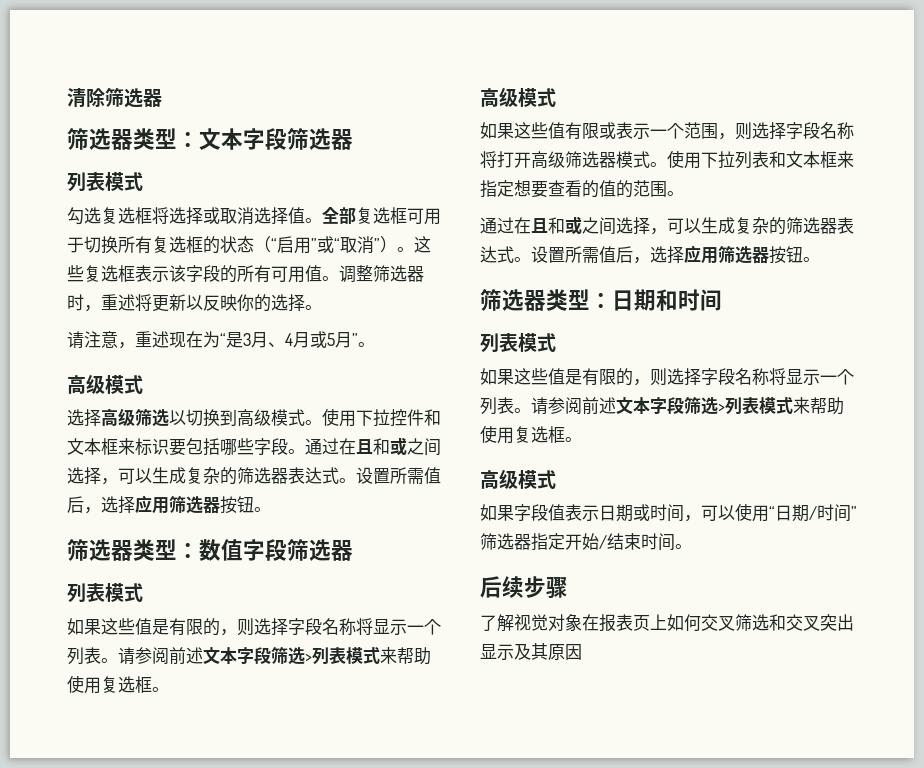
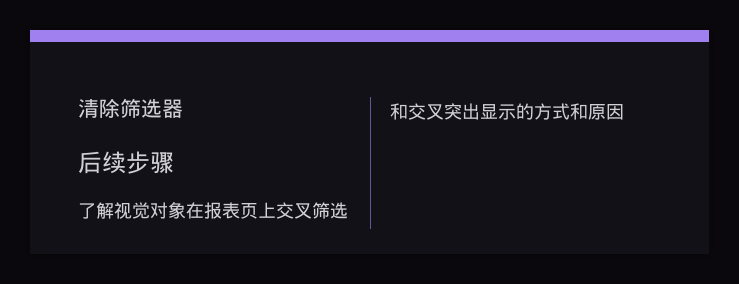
[67,128,353,150] [67,172,143,192] [67,207,441,225] [67,236,431,254] [67,265,424,283] [67,294,322,312] [67,331,375,349] [67,374,143,394] [67,408,441,427] [67,437,441,456] [67,467,441,485] [67,495,271,514] [67,539,353,561] [67,583,143,603] [67,618,441,636] [67,646,431,665] [67,675,169,694] [480,87,556,107] [480,122,854,140] [480,150,854,169] [480,180,684,198] [480,216,854,235] [480,245,820,264] [480,289,722,311] [480,333,556,353] [480,368,854,386] [480,396,844,415] [480,425,582,444] [480,469,556,489] [480,503,857,522] [480,533,692,551] // 筛选器类型：文本字段筛选器 // 列表模式 // 勾选复选框将选择或取消选择值。全部复选框可用于切换所有复选框的状态（“启用”或“取消”）。这些复选框表示该字段的所有可用值。调整筛选器时，重述将更新以反映你的选择。 // 请注意，重述现在为“是3月、4月或5月”。 // 高级模式 // 选择高级筛选以切换到高级模式。使用下拉控件和文本框来标识要包括哪些字段。通过在且和或之间选择，可以生成复杂的筛选器表达式。设置所需值后，选择应用筛选器按钮。 // 筛选器类型：数值字段筛选器 // 列表模式 // 如果这些值是有限的，则选择字段名称将显示一个列表。请参阅前述文本字段筛选>列表模式来帮助使用复选框。 // 高级模式 // 如果这些值有限或表示一个范围，则选择字段名称将打开高级筛选器模式。使用下拉列表和文本框来指定想要查看的值的范围。 // 通过在且和或之间选择，可以生成复杂的筛选器表达式。设置所需值后，选择应用筛选器按钮。 // 筛选器类型：日期和时间 // 列表模式 // 如果这些值是有限的，则选择字段名称将显示一个列表。请参阅前述文本字段筛选>列表模式来帮助使用复选框。 // 高级模式 // 如果字段值表示日期或时间，可以使用“日期/时间”筛选器指定开始/结束时间。 -> (183, 108) none
[667,614,701,631] 如何 -> (276, 210) none
[514,643,548,660] 及其 -> [516,103,588,120] 的方式和

